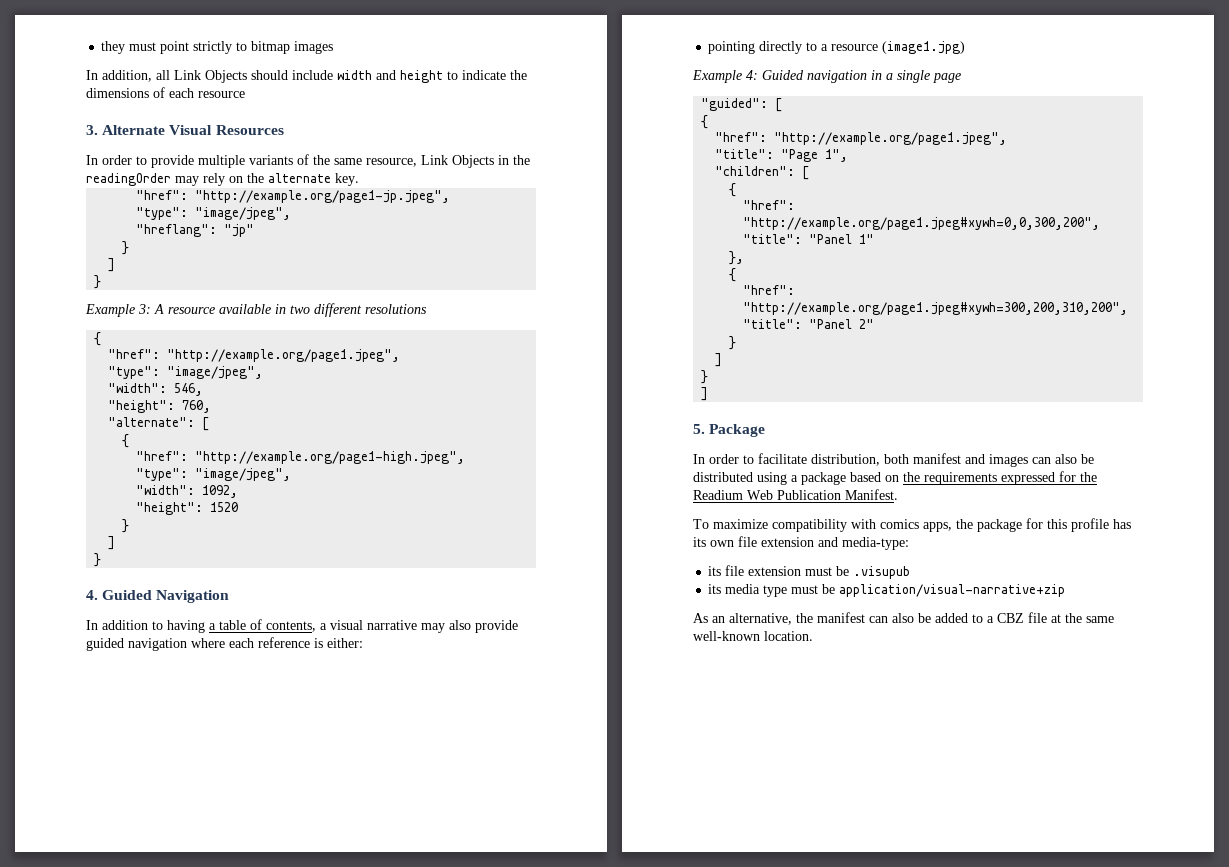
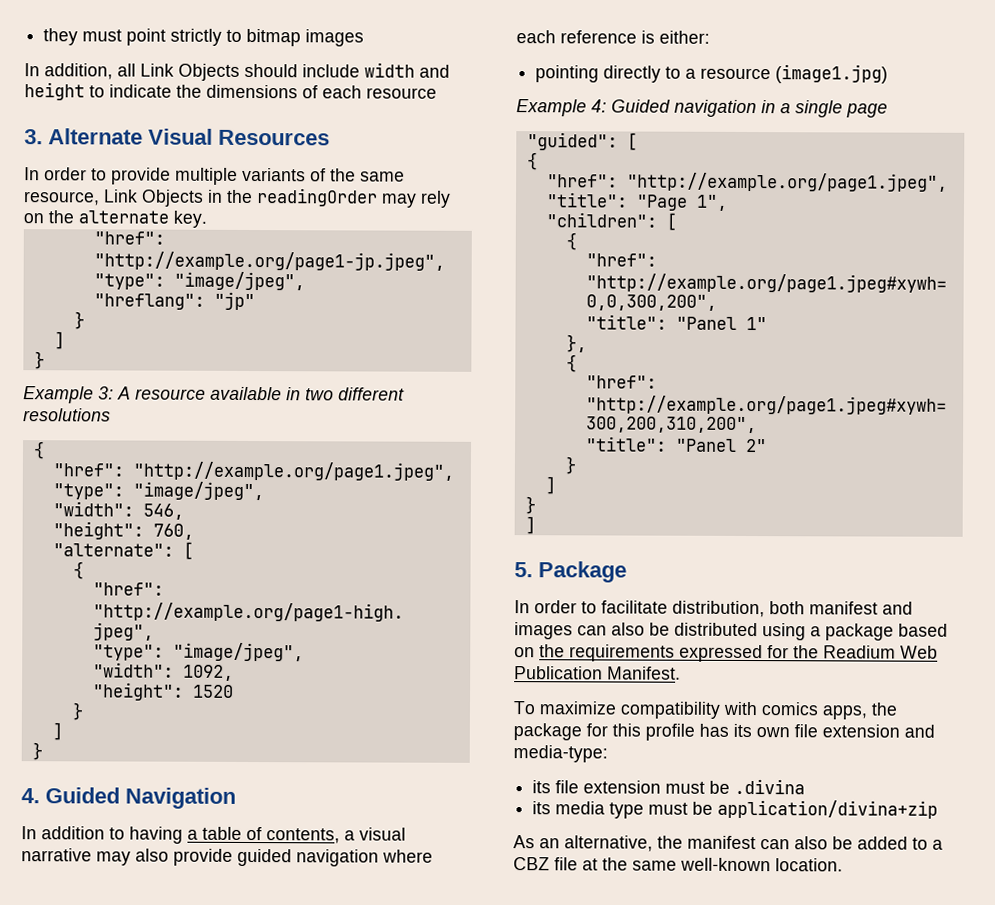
[853,566,911,579] .visupub -> [734,778,806,795] .divina
[839,584,1066,597] application/visual-narrative+zip -> [717,799,939,819] application/divina+zip

